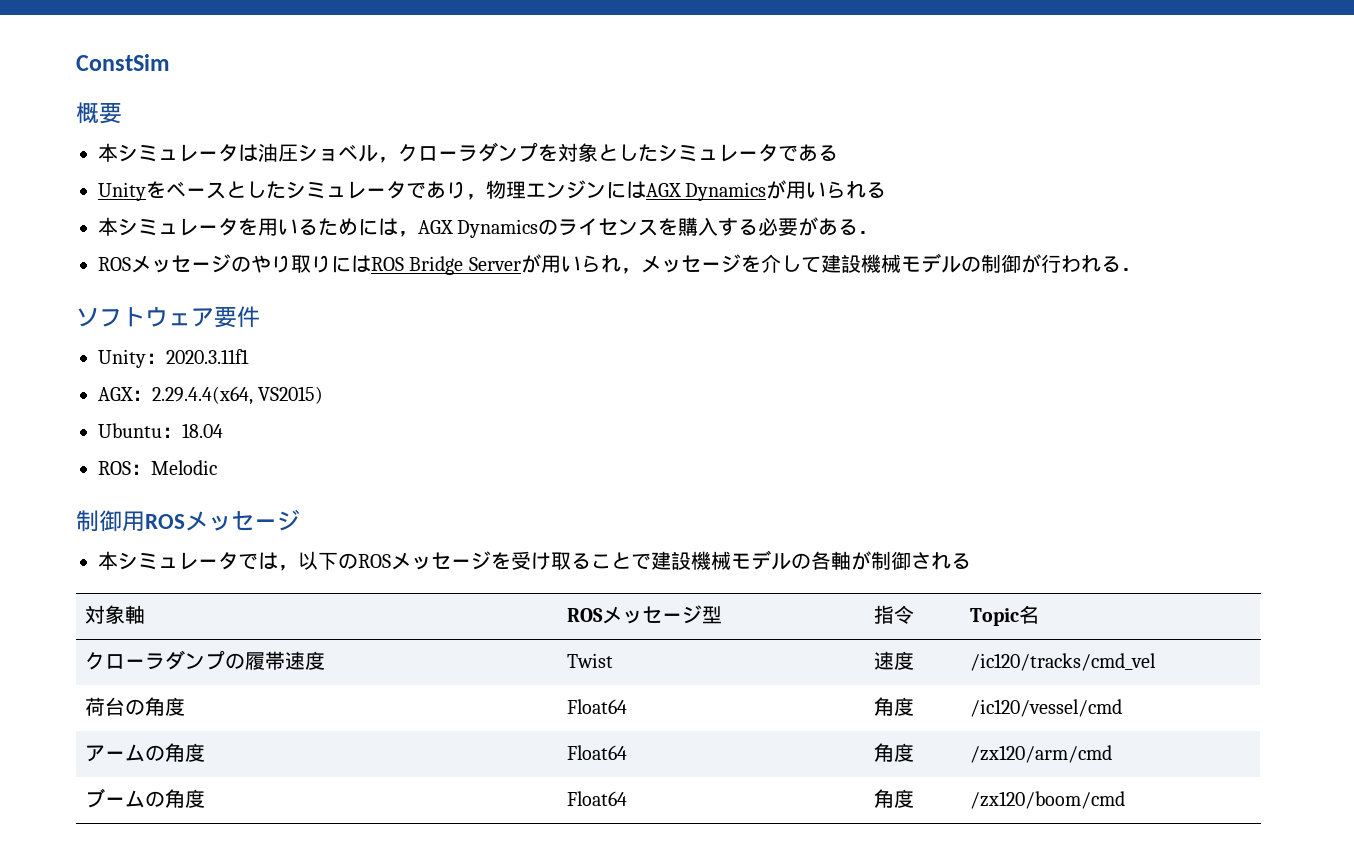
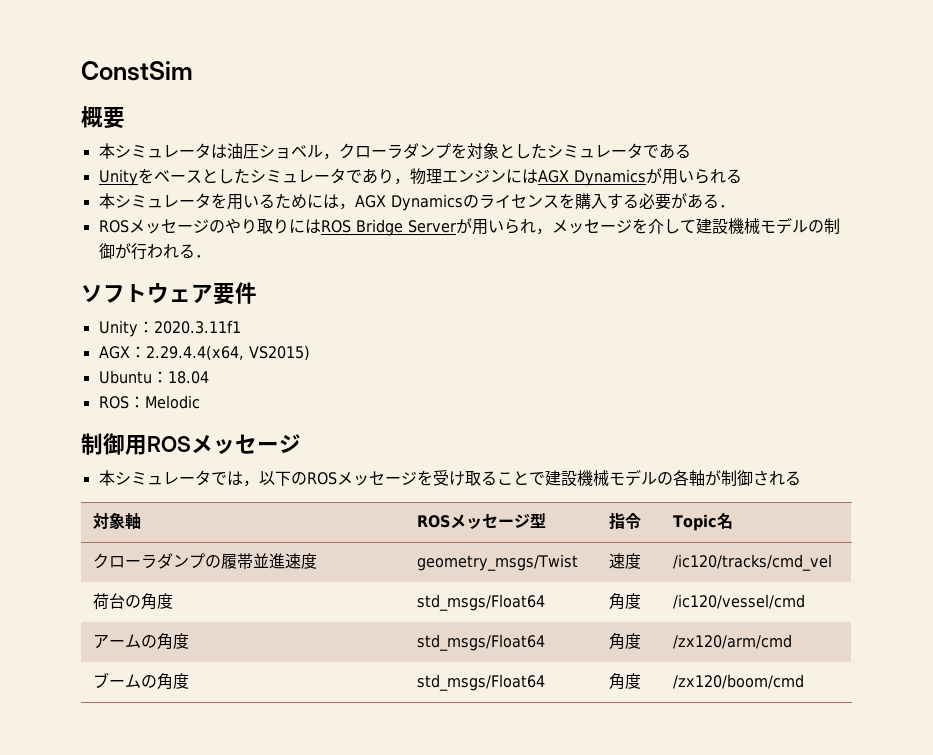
[284,651,325,670] [566,653,613,668] 速度 | Twist -> [253,553,318,569] [417,554,579,571] 並進速度 | geometry_msgs/Twist
[566,699,627,714] Float64 -> [417,594,546,611] std_msgs/Float64
[566,745,627,760] Float64 -> [417,634,546,651] std_msgs/Float64
[566,791,627,806] Float64 -> [417,674,546,691] std_msgs/Float64

